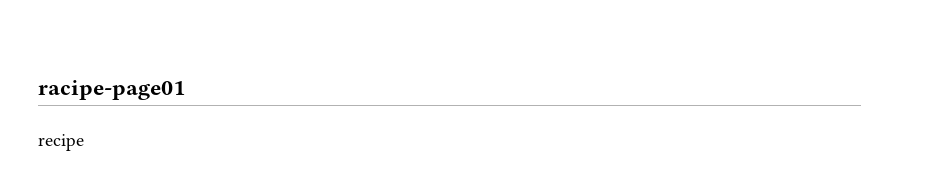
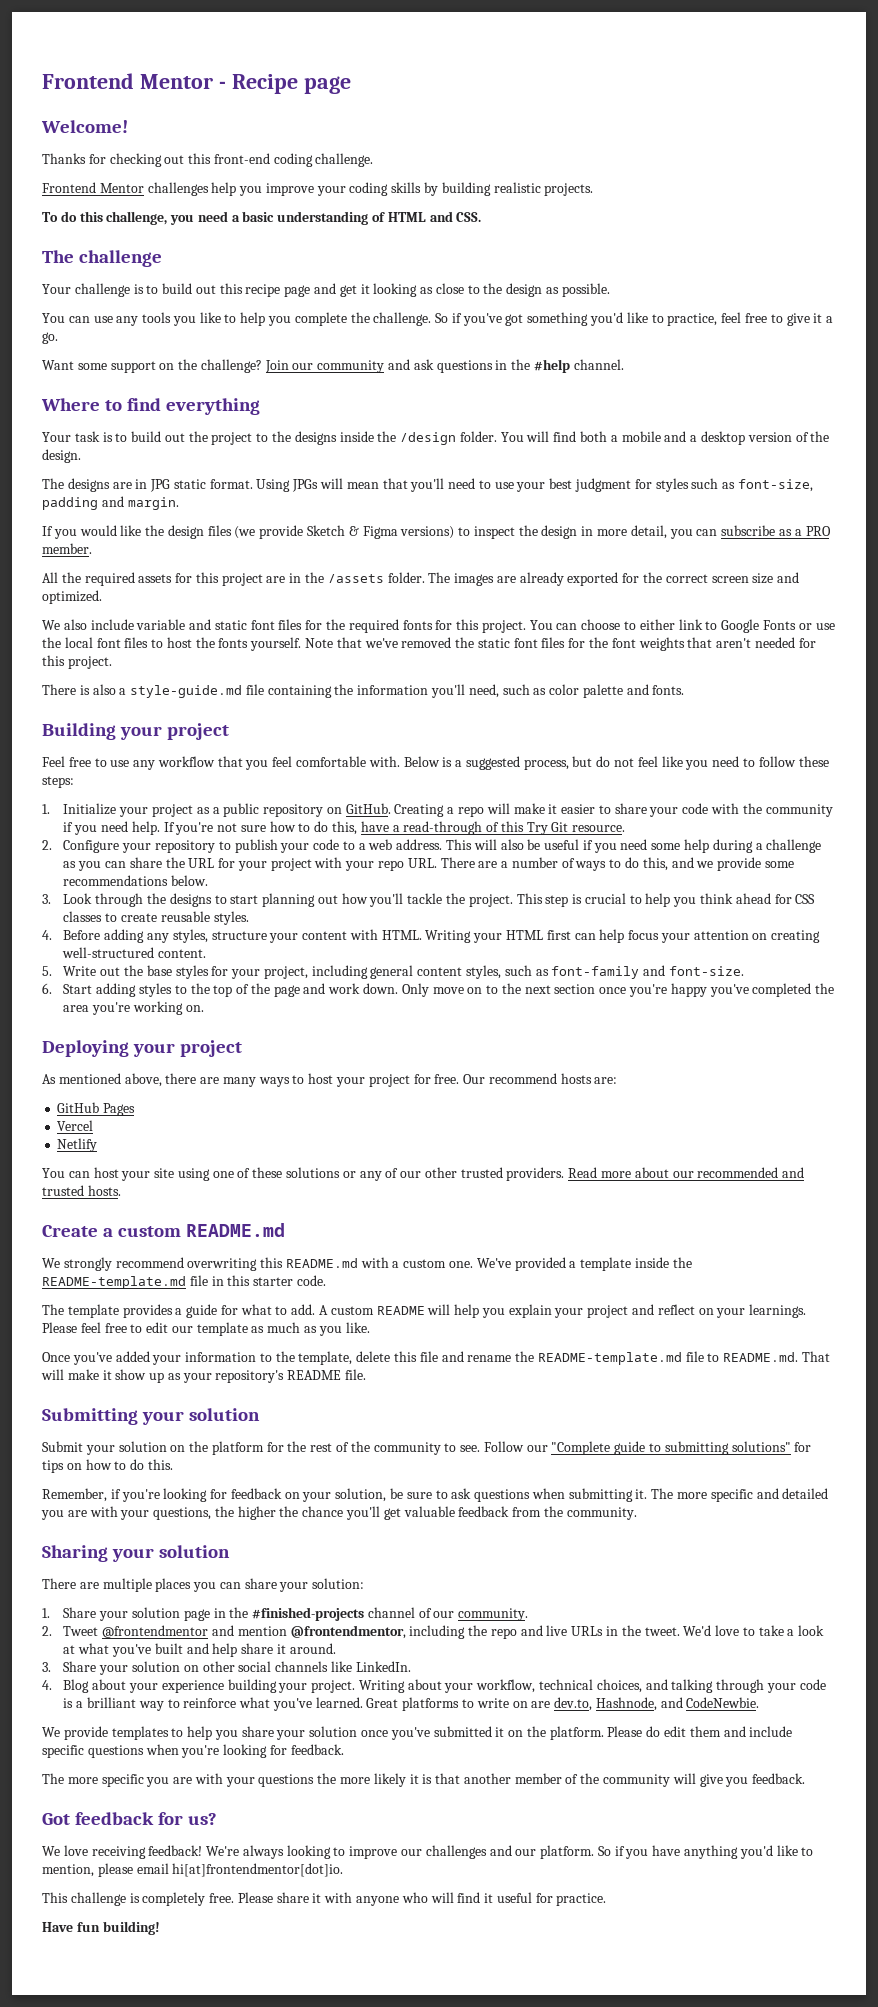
[38,80,185,100] [38,134,84,151] racipe-page01 // recipe -> [42,73,351,94] [41,120,128,133] [42,153,374,167] [42,182,594,196] [42,211,482,225] [42,250,163,267] [42,283,610,297] [42,312,834,326] [42,332,58,344] [42,359,624,373] [41,398,261,415] [42,431,830,445] [42,449,81,463] [42,478,813,492] [42,496,179,510] [42,525,831,539] [42,543,92,554] [42,572,800,586] [42,590,102,604] [42,619,835,633] [42,637,816,651] [42,655,112,669] [42,684,685,698] [42,723,230,740] [42,756,829,770] [42,776,74,788] [42,803,833,817] [63,821,626,835] [42,839,822,853] [63,857,794,871] [63,875,209,886] [42,893,816,907] [63,911,249,925] [42,929,821,943] [62,947,207,958] [42,965,744,979] [42,983,835,997] [63,1001,204,1015] [42,1040,243,1057] [42,1073,618,1087] [57,1102,136,1116] [57,1120,94,1131] [57,1138,98,1152] [42,1167,805,1181] [42,1185,121,1196] [42,1223,286,1237] [42,1257,692,1271] [42,1275,326,1289] [42,1304,807,1318] [42,1322,370,1336] [42,1351,831,1365] [41,1369,367,1383] [42,1408,261,1425] [42,1441,812,1455] [42,1459,173,1473] [42,1488,829,1502] [41,1506,637,1520] [42,1545,231,1562] [42,1578,365,1592] [42,1607,529,1621] [42,1625,825,1639] [63,1643,336,1657] [42,1661,411,1675] [42,1679,826,1693] [63,1697,760,1711] [42,1726,793,1740] [42,1744,344,1758] [42,1773,806,1787] [42,1812,218,1825] [42,1845,814,1859] [42,1863,344,1877] [42,1892,607,1906] [42,1921,160,1935] Frontend Mentor - Recipe page // Welcome! // Thanks for checking out this front-end coding challenge. // Frontend Mentor challenges help you improve your coding skills by building realistic projects. // To do this challenge, you need a basic understanding of HTML and CSS. // The challenge // Your challenge is to build out this recipe page and get it looking as close to the design as possible. // You can use any tools you like to help you complete the challenge. So if you've got something you'd like to practice, feel free to give it a go. // Want some support on the challenge? Join our community and ask questions in the #help channel. // Where to find everything // Your task is to build out the project to the designs inside the /design folder. You will find both a mobile and a desktop version of the design. // The designs are in JPG static format. Using JPGs will mean that you'll need to use your best judgment for styles such as font-size, padding and margin. // If you would like the design files (we provide Sketch & Figma versions) to inspect the design in more detail, you can subscribe as a PRO member. // All the required assets for this project are in the /assets folder. The images are already exported for the correct screen size and optimized. // We also include variable and static font files for the required fonts for this project. You can choose to either link to Google Fonts or use the local font files to host the fonts yourself. Note that we've removed the static font files for the font weights that aren't needed for this project. // There is also a style-guide.md file containing the information you'll need, such as color palette and fonts. // Building your project // Feel free to use any workflow that you feel comfortable with. Below is a suggested process, but do not feel like you need to follow these steps: // 1. Initialize your project as a public repository on GitHub. Creating a repo will make it easier to share your code with the community if you need help. If you're not sure how to do this, have a read-through of this Try Git resource. // 2. Configure your repository to publish your code to a web address. This will also be useful if you need some help during a challenge as you can share the URL for your project with your repo URL. There are a number of ways to do this, and we provide some recommendations below. // 3. Look through the designs to start planning out how you'll tackle the project. This step is crucial to help you think ahead for CSS classes to create reusable styles. // 4. Before adding any styles, structure your content with HTML. Writing your HTML first can help focus your attention on creating well-structured content. // 5. Write out the base styles for your project, including general content styles, such as font-family and font-size. // 6. Start adding styles to the top of the page and work down. Only move on to the next section once you're happy you've completed the area you're working on. // Deploying your project // As mentioned above, there are many ways to host your project for free. Our recommend hosts are: // GitHub Pages // Vercel // Netlify // You can host your site using one of these solutions or any of our other trusted providers. Read more about our recommended and trusted hosts. // Create a custom README.md // We strongly recommend overwriting this README.md with a custom one. We've provided a template inside the README-template.md file in this starter code. // The template provides a guide for what to add. A custom README will help you explain your project and reflect on your learnings. Please feel free to edit our template as much as you like. // Once you've added your information to the template, delete this file and rename the README-template.md file to README.md. That will make it show up as your repository's README file. // Submitting your solution // Submit your solution on the platform for the rest of the community to see. Follow our "Complete guide to submitting solutions" for tips on how to do this. // Remember, if you're looking for feedback on your solution, be sure to ask questions when submitting it. The more specific and detailed you are with your questions, the higher the chance you'll get valuable feedback from the community. // Sharing your solution // There are multiple places you can share your solution: // 1. Share your solution page in the #finished-projects channel of our community. // 2. Tweet @frontendmentor and mention @frontendmentor, including the repo and live URLs in the tweet. We'd love to take a look at what you've built and help share it around. // 3. Share your solution on other social channels like LinkedIn. // 4. Blog about your experience building your project. Writing about your workflow, technical choices, and talking through your code is a brilliant way to reinforce what you've learned. Great platforms to write on are dev.to, Hashnode, and CodeNewbie. // We provide templates to help you share your solution once you've submitted it on the platform. Please do edit them and include specific questions when you're looking for feedback. // The more specific you are with your questions the more likely it is that another member of the community will give you feedback. // Got feedback for us? // We love receiving feedback! We're always looking to improve our challenges and our platform. So if you have anything you'd like to mention, please email hi[at]frontendmentor[dot]io. // This challenge is completely free. Please share it with anyone who will find it useful for practice. // Have fun building!

